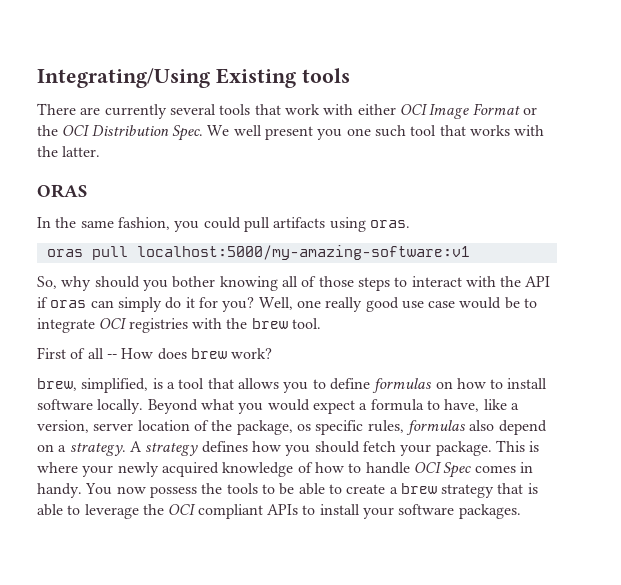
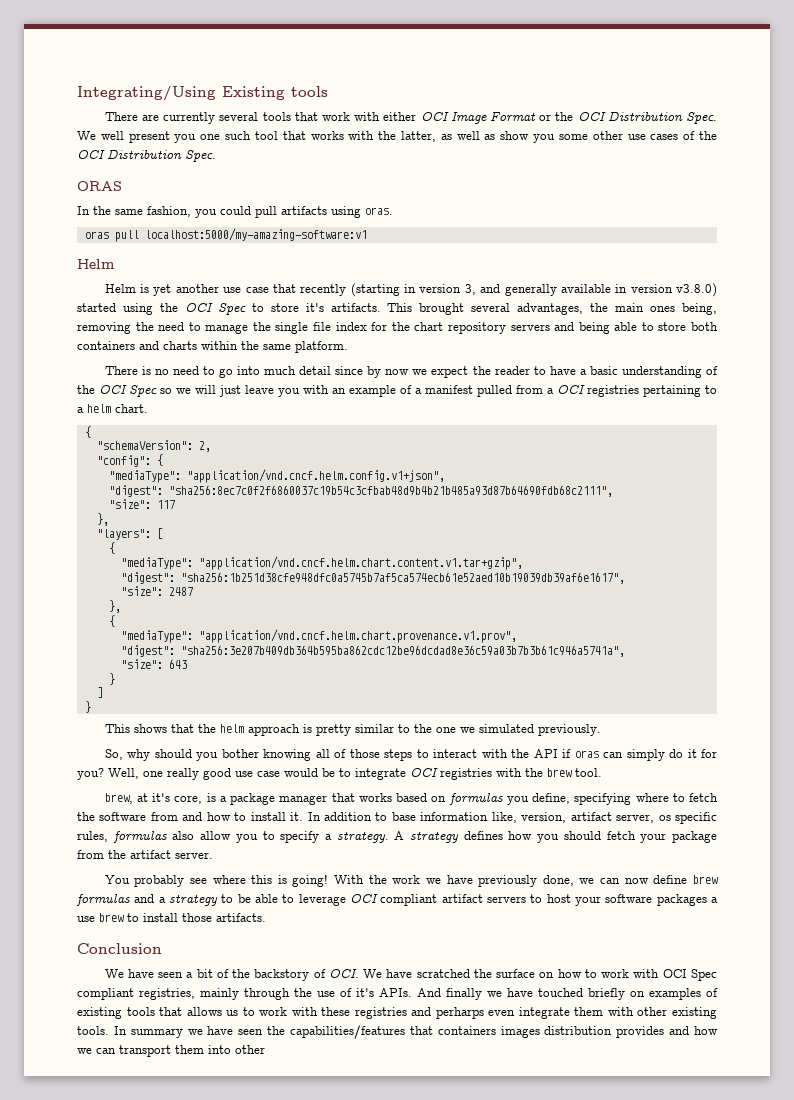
[62,146,101,157] latter. -> [400,131,718,143] [77,149,216,162] latter, as well as show you some other use cases of the OCI Distribution Spec.
(470, 252) none -> [77,259,115,269] [104,283,717,297] [77,303,717,315] [77,322,718,334] [77,341,348,353] [104,366,718,378] [77,385,717,397] [77,404,148,413] [84,426,91,438] [96,440,211,452] [96,454,163,467] [108,469,445,483] [108,485,613,497] [108,499,175,509] [96,513,109,526] [96,528,163,540] [108,542,115,554] [120,556,523,570] [120,572,625,584] [120,586,193,596] [108,600,121,613] [108,615,115,627] [120,629,517,643] [120,645,625,657] [120,659,187,669] [108,673,115,685] [96,687,103,698] [84,701,91,713] [104,724,601,736] // Helm // Helm is yet another use case that recently (starting in version 3, and generally available in version v3.8.0) started using the OCI Spec to store it's artifacts. This brought several advantages, the main ones being, removing the need to manage the single file index for the chart repository servers and being able to store both containers and charts within the same platform. // There is no need to go into much detail since by now we expect the reader to have a basic understanding of the OCI Spec so we will just leave you with an example of a manifest pulled from a OCI registries pertaining to a helm chart. // { // "schemaVersion": 2, // "config": { // "mediaType": "application/vnd.cncf.helm.config.v1+json", // "digest": "sha256:8ec7c0f2f6860037c19b54c3cfbab48d9b4b21b485a93d87b64690fdb68c2111", // "size": 117 // }, // "layers": [ // { // "mediaType": "application/vnd.cncf.helm.chart.content.v1.tar+gzip", // "digest": "sha256:1b251d38cfe948dfc0a5745b7af5ca574ecb61e52aed10b19039db39af6e1617", // "size": 2487 // }, // { // "mediaType": "application/vnd.cncf.helm.chart.provenance.v1.prov", // "digest": "sha256:3e207b409db364b595ba862cdc12be96dcdad8e36c59a03b7b3b61c946a5741a", // "size": 643 // } // ] // } // This shows that the helm approach is pretty similar to the one we simulated previously.
[37,347,273,360] [37,378,548,393] [37,399,519,414] [37,420,293,435] First of all -- How does brew work? // brew, simplified, is a tool that allows you to define formulas on how to install software locally. Beyond what you would expect a formula to have, like a version, server location of the package, -> [104,793,718,805] [77,812,655,823] brew, at it's core, is a package manager that works based on formulas you define, specifying where to fetch the software from and how to install it. In addition to base information like, version, artifact server,
[498,420,547,435] [37,444,54,452] depend on -> [200,831,320,843] allow you to specify
[435,440,540,456] [37,462,533,478] [37,483,538,498] [37,504,521,519] package. This is where your newly acquired knowledge of how to handle OCI Spec comes in handy. You now possess the tools to be able to create a brew strategy that is able to leverage the OCI compliant APIs to install your software packages. -> [672,831,717,843] [77,850,213,859] [104,874,719,887] [76,894,719,906] [77,913,266,922] [77,943,162,954] [104,969,718,981] [77,988,718,1000] [77,1007,717,1019] [77,1025,718,1039] [77,1045,265,1057] package from the artifact server. // You probably see where this is going! With the work we have previously done, we can now define brew formulas and a strategy to be able to leverage OCI compliant artifact servers to host your software packages a use brew to install those artifacts. // Conclusion // We have seen a bit of the backstory of OCI. We have scratched the surface on how to work with OCI Spec compliant registries, mainly through the use of it's APIs. And finally we have touched briefly on examples of existing tools that allows us to work with these registries and perharps even integrate them with other existing tools. In summary we have seen the capabilities/features that containers images distribution provides and how we can transport them into other

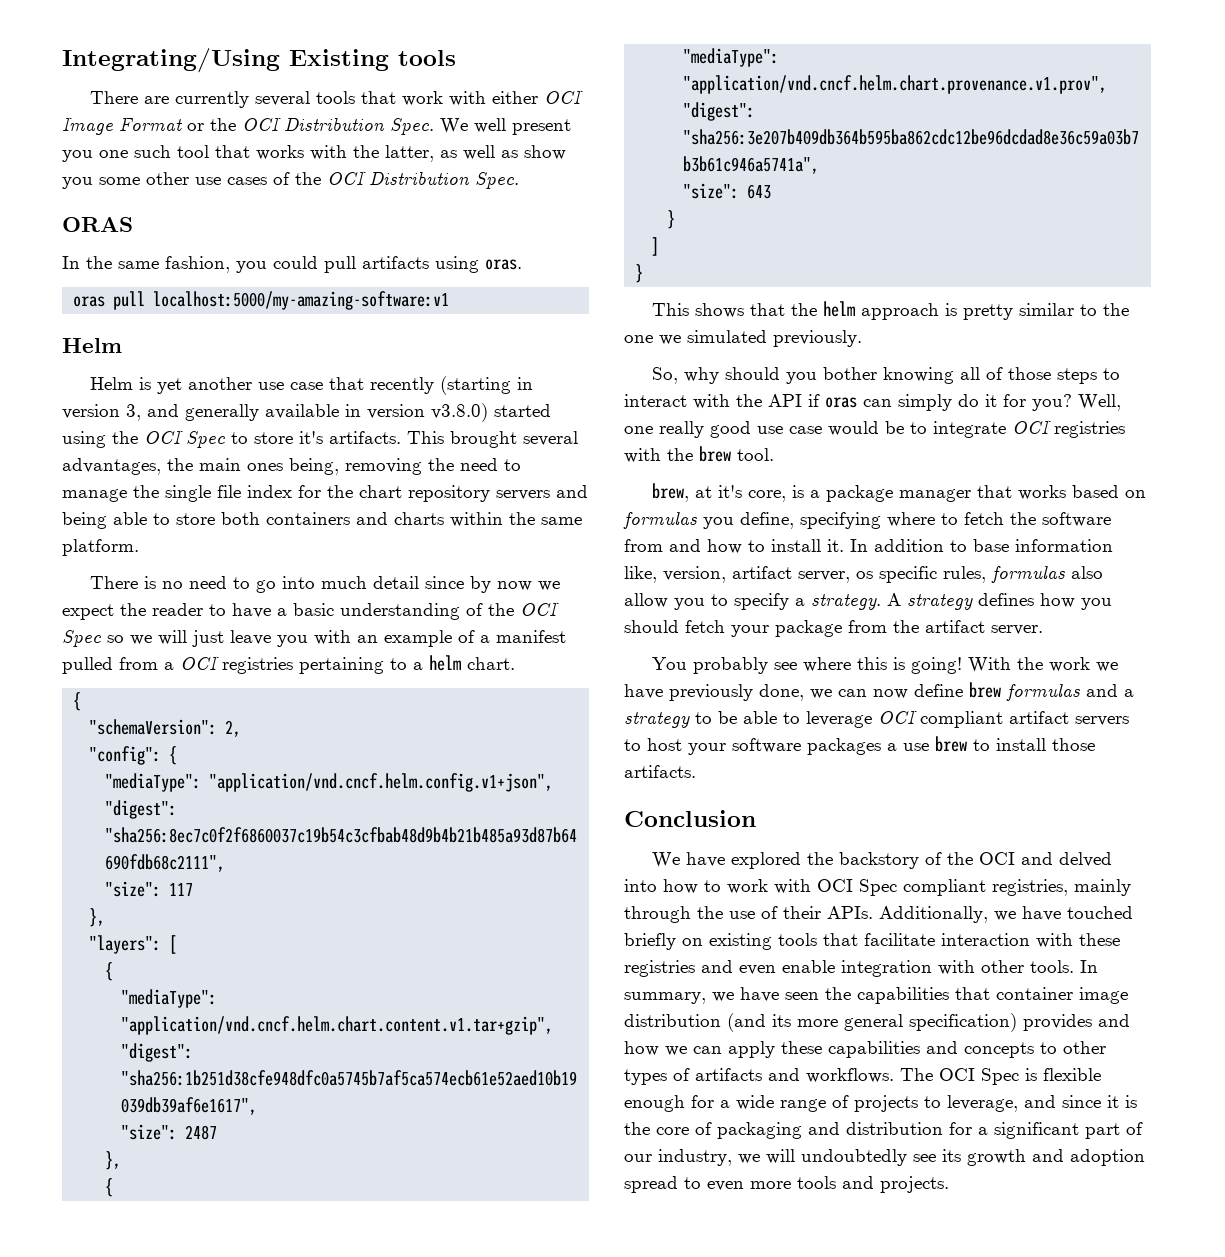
[158,969,555,981] seen a bit of the backstory of OCI. We have scratched the surface on -> [731,852,1113,869] [624,879,657,892] explored the backstory of the OCI and delved into
[356,988,482,1000] it's APIs. And finally -> [783,906,988,923] their APIs. Additionally,
[649,988,718,1000] examples of -> (703, 942) none
[186,1007,604,1019] allows us to work with these registries and perharps even integrate them -> [864,933,1120,948] [624,960,932,977] facilitate interaction with these registries and even enable integration
[671,1007,717,1019] existing -> (1024, 966) none
[130,1028,183,1038] summary -> [624,992,706,1004] summary,
[290,1025,613,1039] capabilities/features that containers images distribution -> [857,987,1128,1004] [624,1013,1017,1032] capabilities that container image distribution (and its more general specification)
[119,1045,265,1057] transport them into other -> [728,1041,1106,1058] [624,1068,1101,1085] [624,1095,1137,1112] [624,1122,1143,1139] [624,1149,1145,1166] [624,1176,949,1193] apply these capabilities and concepts to other types of artifacts and workflows. The OCI Spec is flexible enough for a wide range of projects to leverage, and since it is the core of packaging and distribution for a significant part of our industry, we will undoubtedly see its growth and adoption spread to even more tools and projects.

